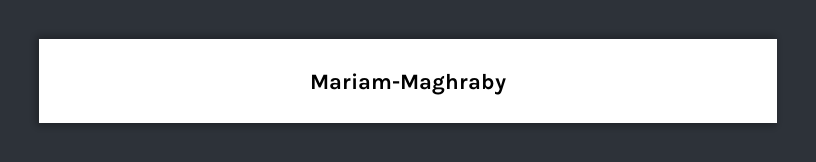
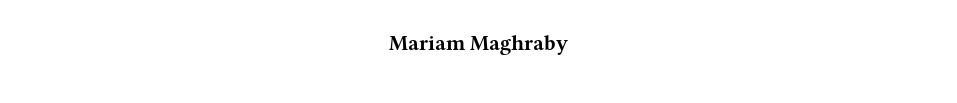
[310,73,506,95] Mariam-Maghraby -> [388,35,569,55] Mariam Maghraby

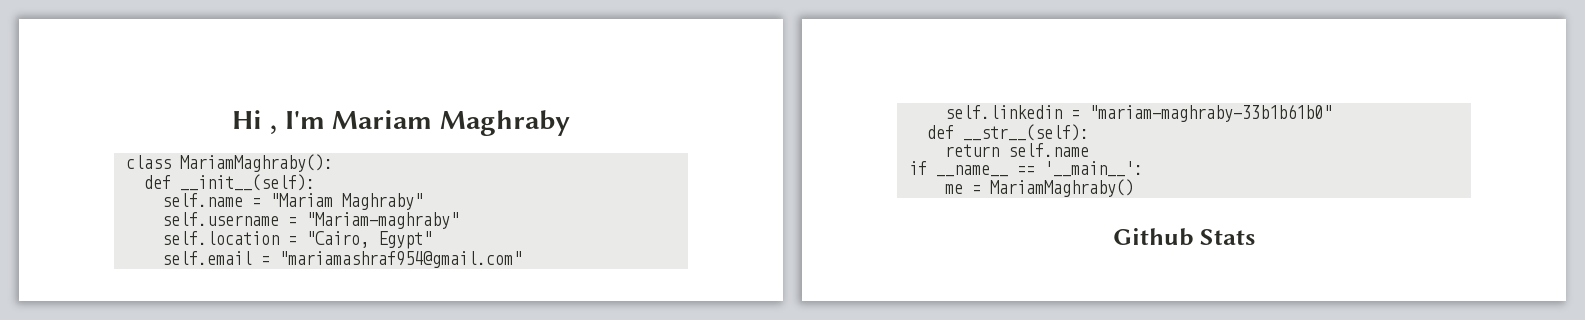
(388, 43) none -> [232,110,325,134] Hi , I'm
(569, 45) none -> [126,154,333,172] [144,174,315,191] [162,193,423,210] [162,212,459,229] [162,231,432,249] [162,251,522,268] [945,104,1332,122] [927,124,1089,141] [945,143,1089,157] [909,161,1143,177] [945,179,1134,197] [1112,228,1256,246] // class MariamMaghraby(): // def __init__(self): // self.name = "Mariam Maghraby" // self.username = "Mariam-maghraby" // self.location = "Cairo, Egypt" // self.email = "mariamashraf954@gmail.com" // self.linkedin = "mariam-maghraby-33b1b61b0" // def __str__(self): // return self.name // if __name__ == '__main__': // me = MariamMaghraby() // Github Stats

